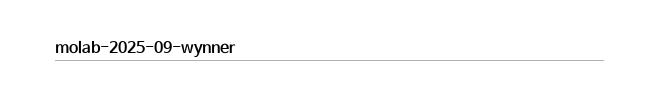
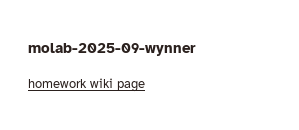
(236, 49) none -> [28,78,145,92] // homework wiki page

